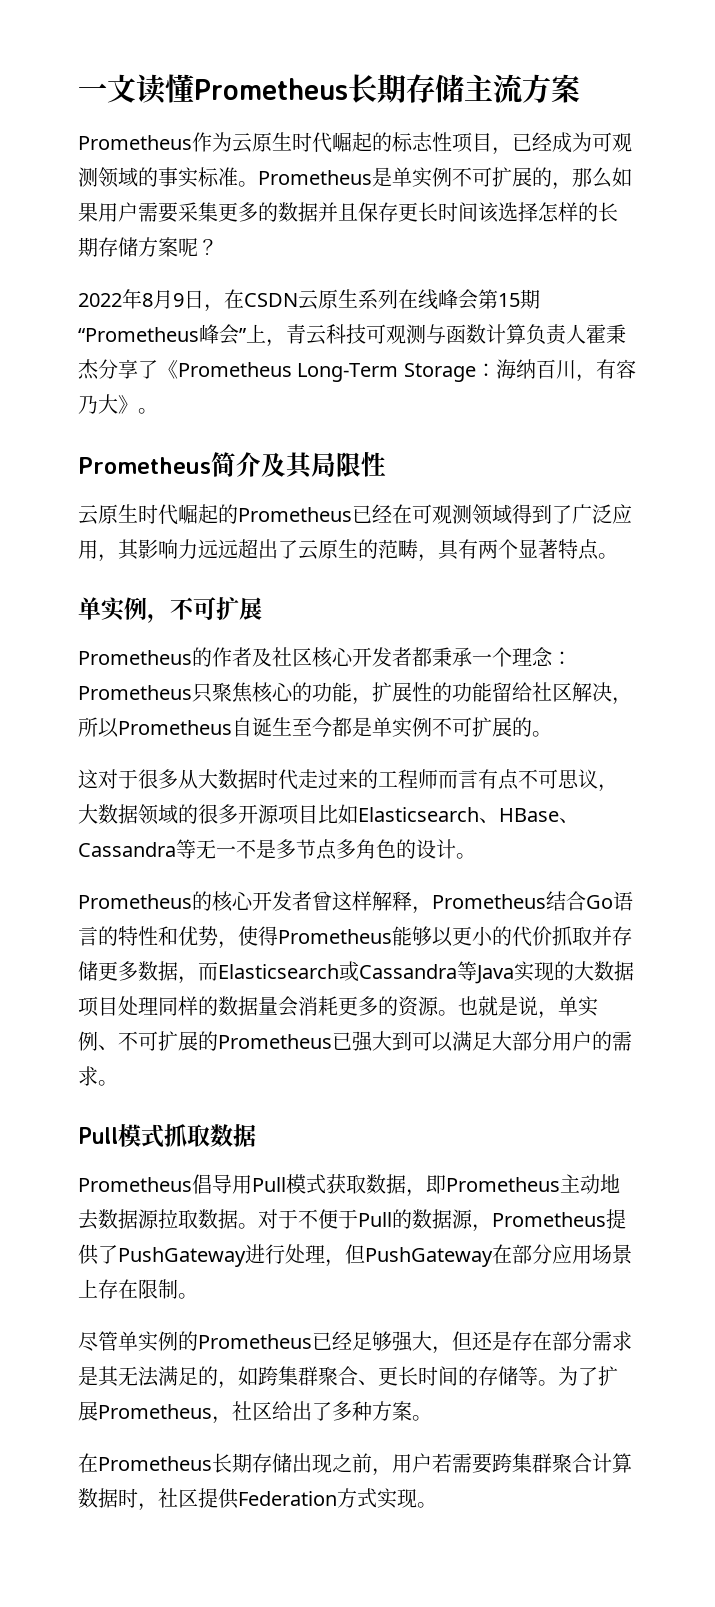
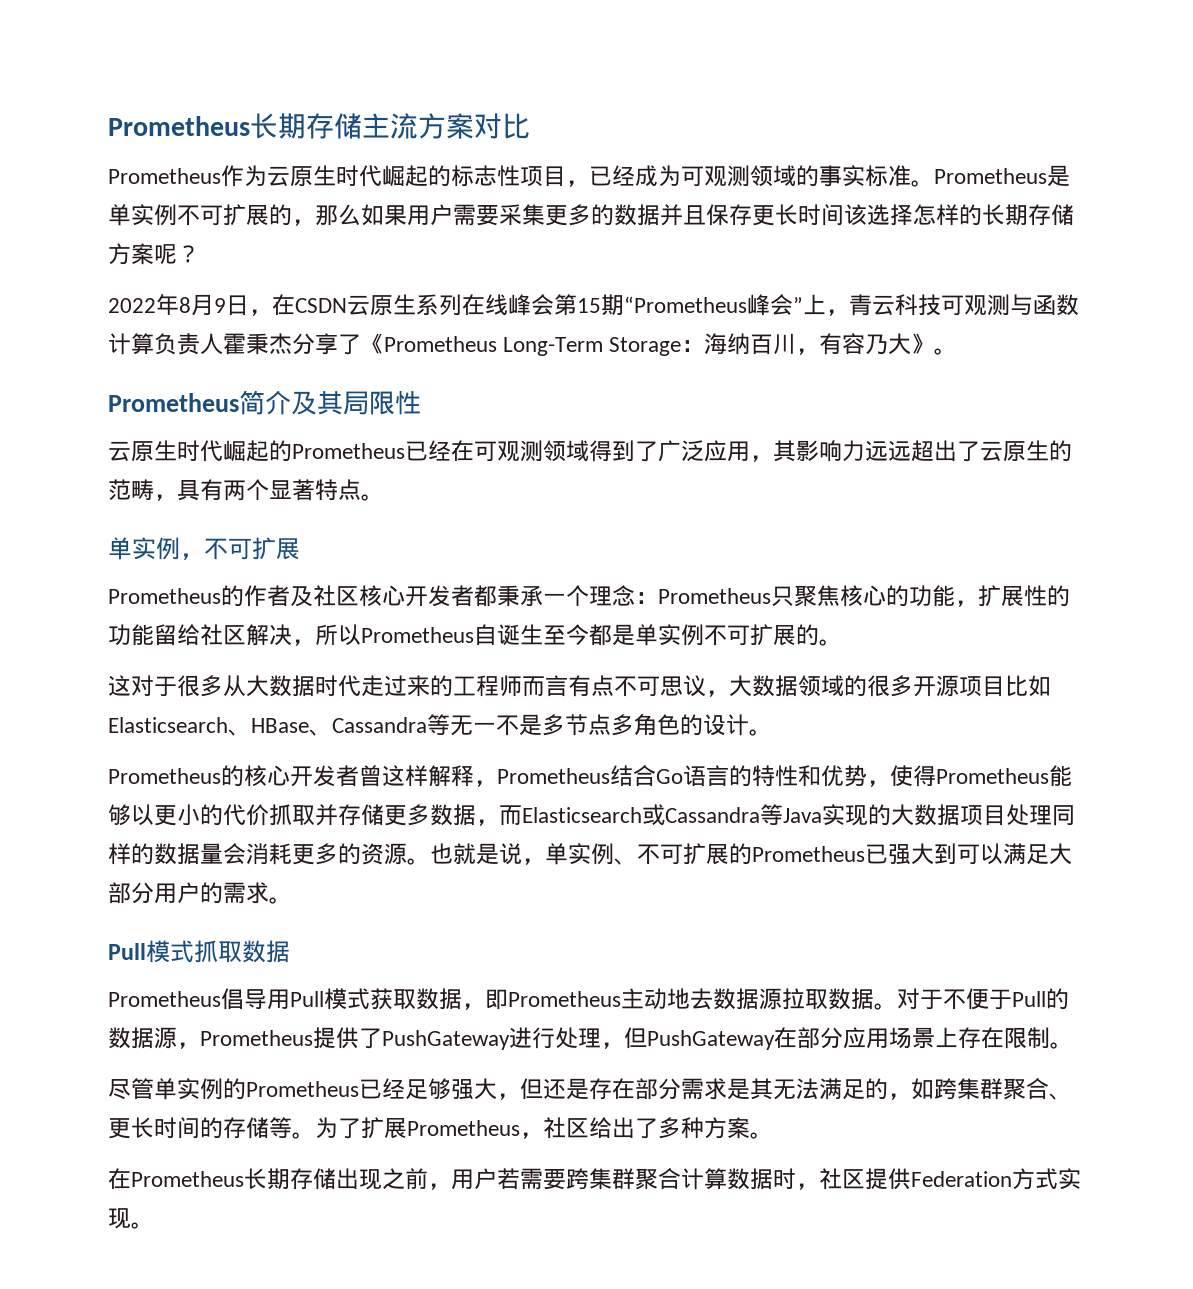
[78,74,194,104] 一文读懂 -> (108, 126) none
(580, 88) none -> [474,113,530,139] 对比

